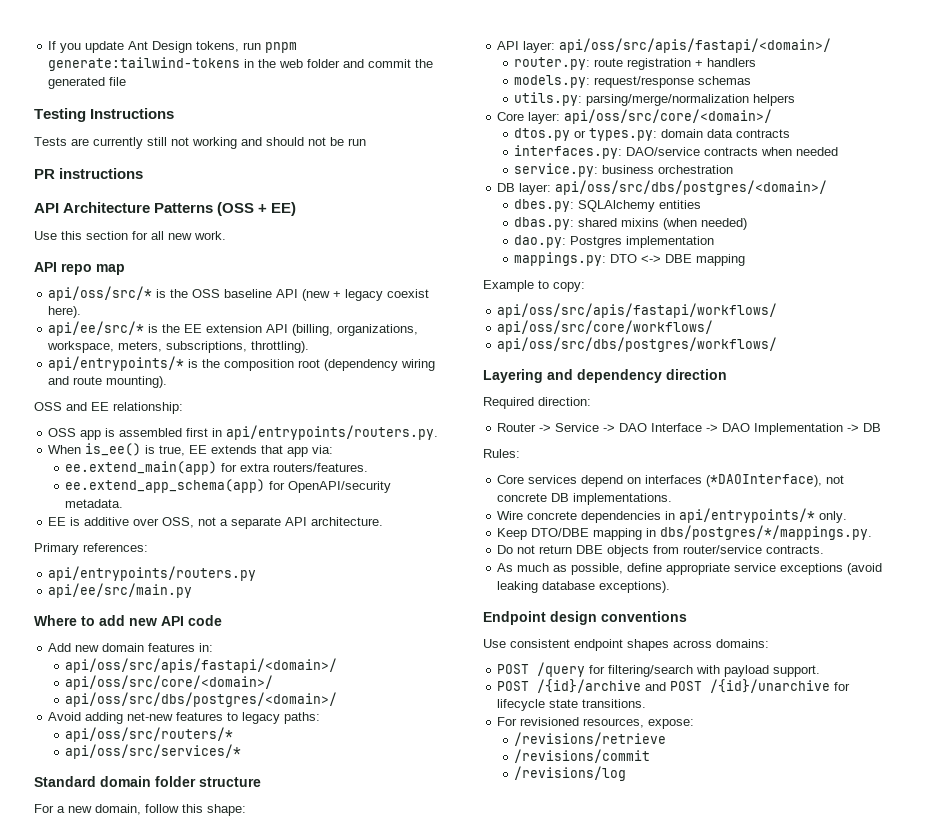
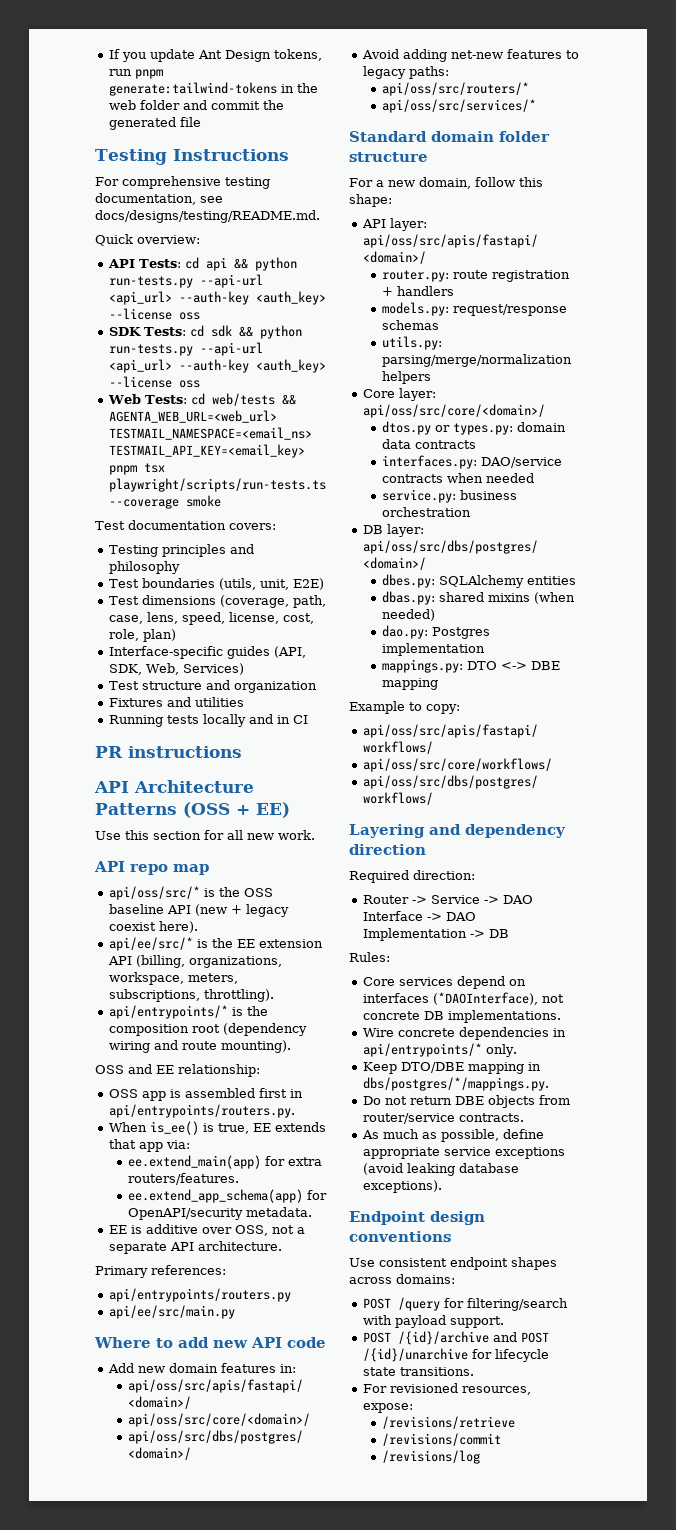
[34,137,366,149] Tests are currently still not working and should not be run -> [95,176,270,189] [95,193,223,205] [95,210,320,223] [95,234,200,246] [107,257,297,271] [108,274,263,288] [108,291,326,305] [108,308,200,320] [108,325,302,339] [108,342,263,356] [108,359,326,373] [108,376,200,388] [107,393,296,406] [108,410,277,423] [108,427,312,440] [108,444,305,458] [108,463,165,475] [108,478,326,492] [108,495,221,509] [95,520,276,530] [108,544,254,557] [108,561,180,574] [108,578,324,590] [108,595,326,608] [108,612,314,625] [108,629,176,642] [108,646,306,659] [108,663,244,675] [108,680,317,693] [108,697,244,707] [108,714,308,727] For comprehensive testing documentation, see docs/designs/testing/README.md. // Quick overview: // API Tests: cd api && python run-tests.py --api-url <api_url> --auth-key <auth_key> --license oss // SDK Tests: cd sdk && python run-tests.py --api-url <api_url> --auth-key <auth_key> --license oss // Web Tests: cd web/tests && AGENTA_WEB_URL=<web_url> TESTMAIL_NAMESPACE=<email_ns> TESTMAIL_API_KEY=<email_key> pnpm tsx playwright/scripts/run-tests.ts --coverage smoke // Test documentation covers: // Testing principles and philosophy // Test boundaries (utils, unit, E2E) // Test dimensions (coverage, path, case, lens, speed, license, cost, role, plan) // Interface-specific guides (API, SDK, Web, Services) // Test structure and organization // Fixtures and utilities // Running tests locally and in CI

